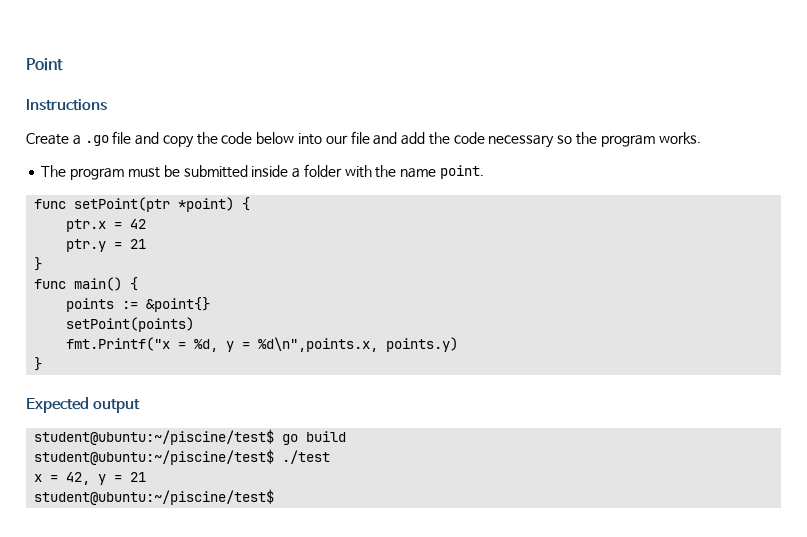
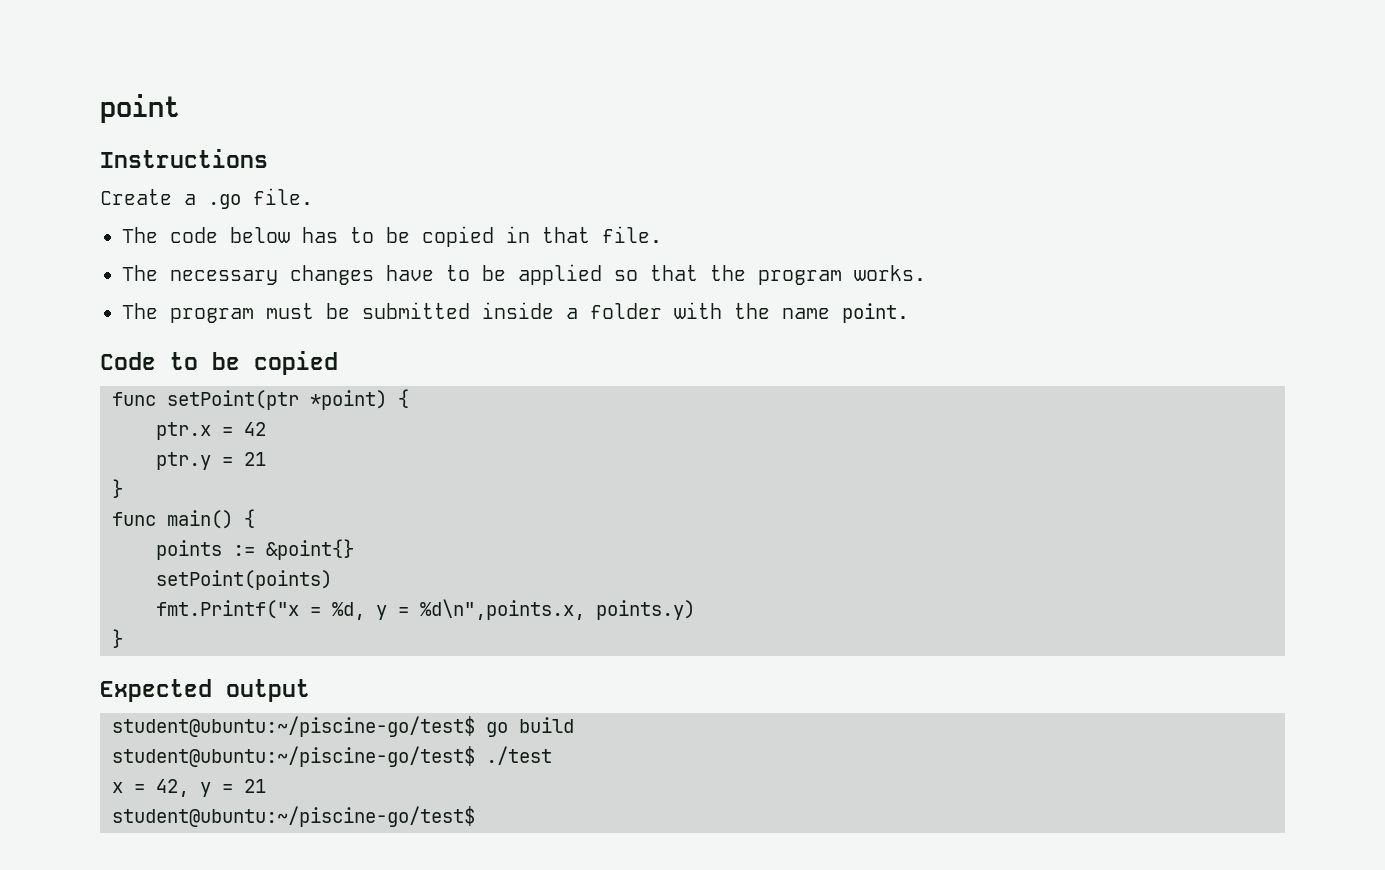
[26,58,63,71] Point -> [100,94,180,123] point
[112,131,573,148] file and copy the code below into our file and add the code necessary so -> [253,188,313,205] [122,226,662,247] [122,264,698,285] file. // The code below has to be copied in that file. // The necessary changes have to be applied so that
(484, 172) none -> [100,351,338,375] // Code to be copied
[34,429,275,445] student@ubuntu:~/piscine/test$ -> [112,716,475,737] student@ubuntu:~/piscine-go/test$
[34,449,275,465] student@ubuntu:~/piscine/test$ -> [112,746,475,767] student@ubuntu:~/piscine-go/test$
[34,489,275,505] student@ubuntu:~/piscine/test$ -> [112,806,475,827] student@ubuntu:~/piscine-go/test$

